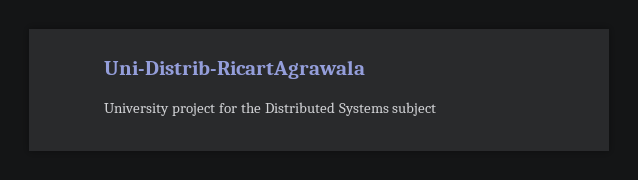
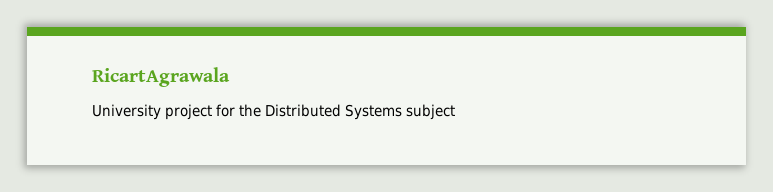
[104,60,365,79] Uni-Distrib-RicartAgrawala -> [92,67,230,87] RicartAgrawala

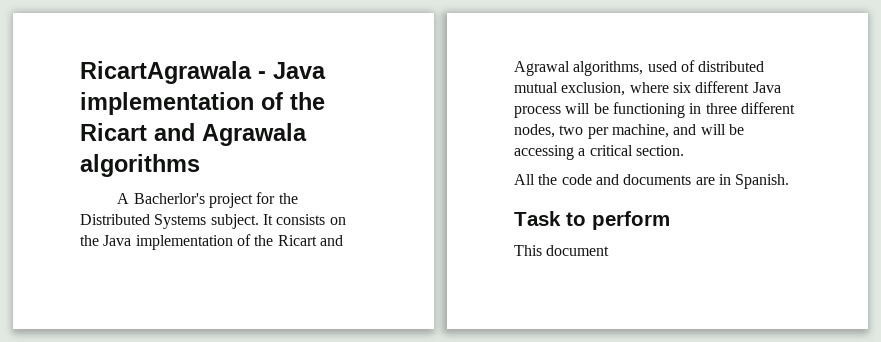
[92,104,161,120] // University -> [258,62,326,79] [80,92,325,115] [80,123,307,146] [80,154,200,177] [117,193,205,204] - Java implementation of the Ricart and Agrawala algorithms // A Bacherlor's
[406,104,455,120] subject -> [210,214,346,229] [80,234,343,250] [514,60,765,76] [514,81,781,96] [514,102,795,118] [514,124,744,139] [514,145,684,160] [514,174,790,189] [514,211,670,230] [514,245,610,256] subject. It consists on the Java implementation of the Ricart and Agrawal algorithms, used of distributed mutual exclusion, where six different Java process will be functioning in three different nodes, two per machine, and will be accessing a critical section. // All the code and documents are in Spanish. // Task to perform // This document

